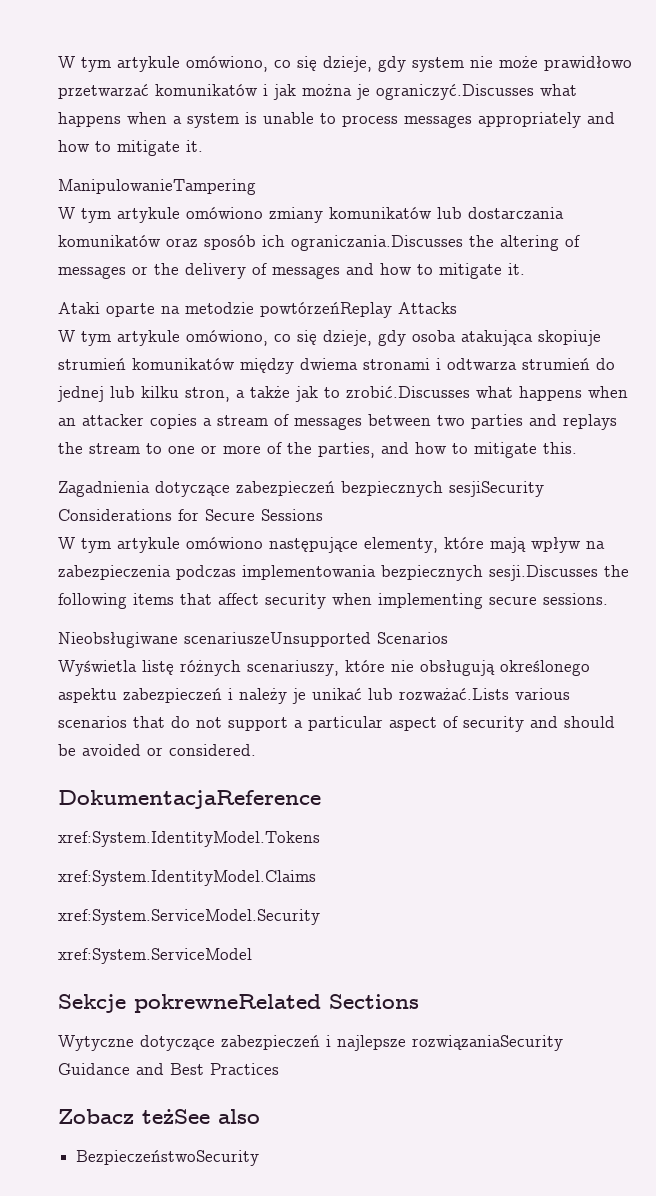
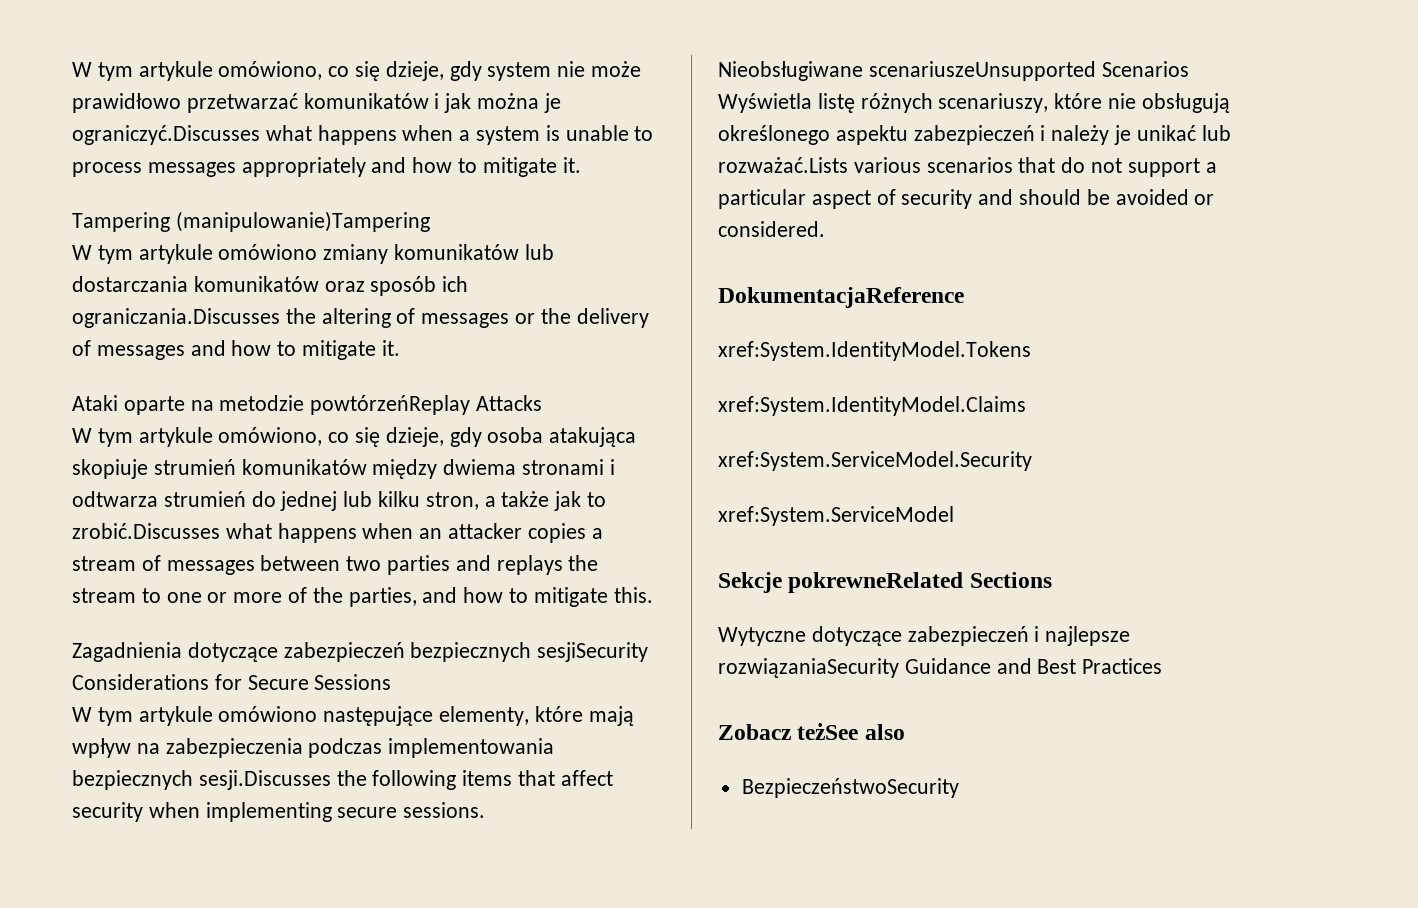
[58,179,256,195] ManipulowanieTampering -> [72,211,430,232] Tampering (manipulowanie)Tampering

